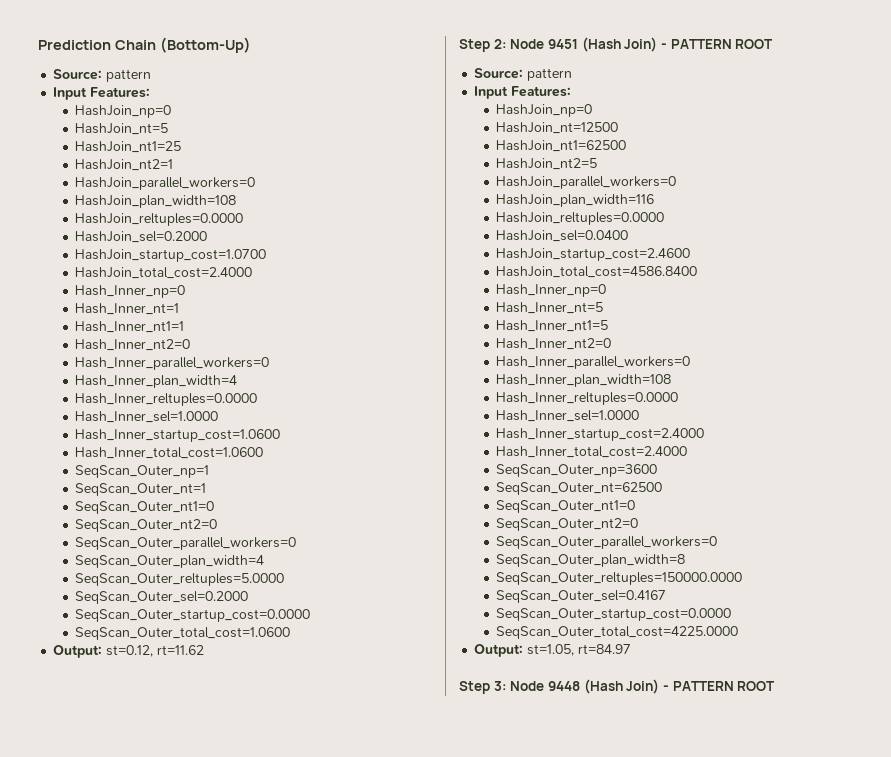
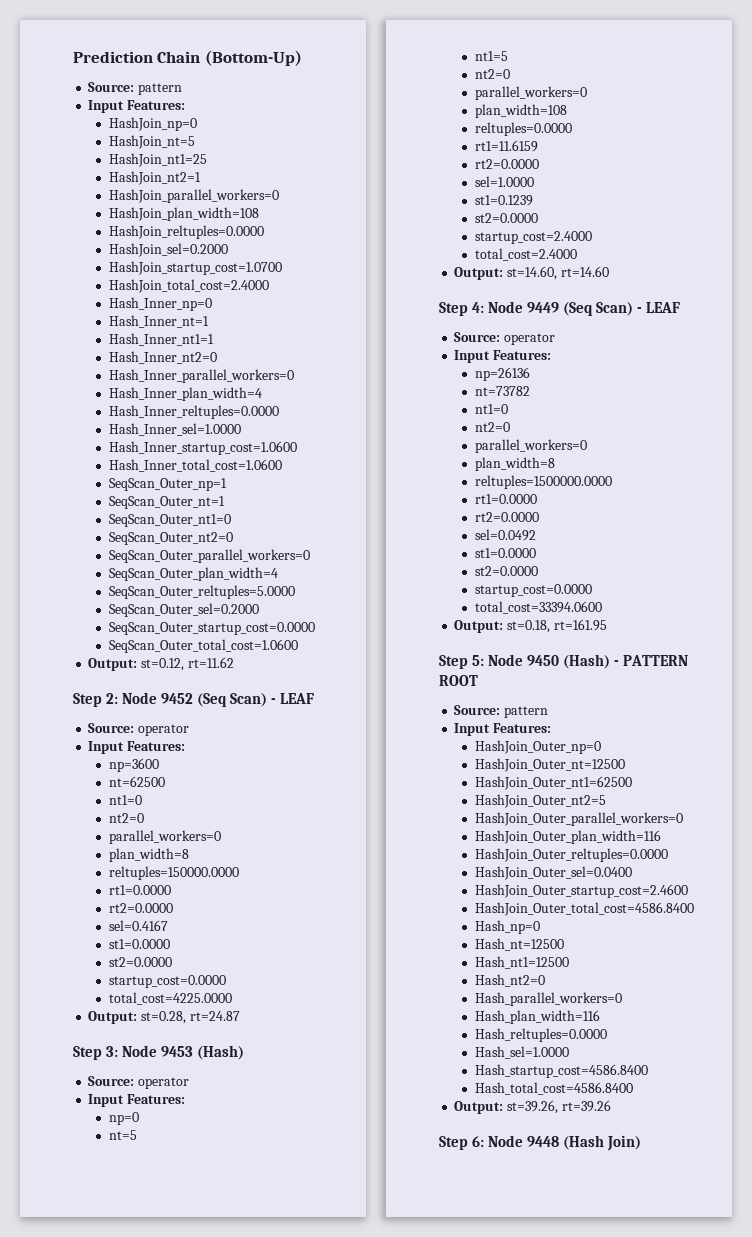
[547,37,658,52] 9451 (Hash Join) -> [161,693,315,707] [88,723,190,736] [88,741,186,754] [108,758,159,772] [108,776,165,787] [108,795,142,805] [108,813,144,823] [108,830,221,844] [108,848,189,862] [108,866,239,880] [108,885,171,895] [108,903,173,913] [108,920,168,931] [108,939,170,949] [108,957,172,967] [108,975,226,988] [108,992,232,1005] [88,1011,240,1024] [73,1045,245,1060] [88,1076,190,1089] [88,1094,186,1107] [108,1112,139,1125] [108,1130,137,1140] [474,51,508,61] [474,69,510,79] [474,86,587,100] [474,104,567,118] [474,122,572,136] [474,140,538,152] [474,159,539,169] [474,176,534,187] [474,195,533,206] [474,213,538,223] [474,231,592,244] [474,248,577,261] [454,266,609,280] [439,301,681,316] [454,332,556,345] [454,350,552,363] [474,367,530,381] [474,386,530,396] [474,404,508,414] [474,422,510,432] [474,439,587,453] [474,457,555,471] [474,475,612,489] [474,494,537,504] [474,512,539,522] [474,529,536,541] [474,548,536,558] [474,566,538,576] [474,584,592,597] [474,601,602,614] [454,619,607,633] [439,654,611,669] 9452 (Seq Scan) - LEAF // Source: operator // Input Features: // np=3600 // nt=62500 // nt1=0 // nt2=0 // parallel_workers=0 // plan_width=8 // reltuples=150000.0000 // rt1=0.0000 // rt2=0.0000 // sel=0.4167 // st1=0.0000 // st2=0.0000 // startup_cost=0.0000 // total_cost=4225.0000 // Output: st=0.28, rt=24.87 // Step 3: Node 9453 (Hash) // Source: operator // Input Features: // np=0 // nt=5 // nt1=5 // nt2=0 // parallel_workers=0 // plan_width=108 // reltuples=0.0000 // rt1=11.6159 // rt2=0.0000 // sel=1.0000 // st1=0.1239 // st2=0.0000 // startup_cost=2.4000 // total_cost=2.4000 // Output: st=14.60, rt=14.60 // Step 4: Node 9449 (Seq Scan) - LEAF // Source: operator // Input Features: // np=26136 // nt=73782 // nt1=0 // nt2=0 // parallel_workers=0 // plan_width=8 // reltuples=1500000.0000 // rt1=0.0000 // rt2=0.0000 // sel=0.0492 // st1=0.0000 // st2=0.0000 // startup_cost=0.0000 // total_cost=33394.0600 // Output: st=0.18, rt=161.95 // Step 5: Node 9450 (Hash)
[496,104,593,117] [496,122,619,134] [496,140,627,152] [496,158,598,170] [496,176,677,189] [496,194,655,207] [496,212,665,225] [496,230,629,242] [496,248,691,261] [496,266,698,278] [496,284,607,297] [496,302,604,314] [496,320,609,332] [496,338,612,350] [496,356,691,369] [496,374,672,387] [496,392,679,405] [496,410,640,422] [496,428,705,441] [496,446,688,458] [496,464,658,477] [496,482,663,495] [496,500,636,513] [496,518,639,531] [496,536,718,549] [496,554,686,567] [496,572,743,585] [496,590,667,603] [496,608,732,621] [496,626,739,639] [474,644,632,657] [459,681,507,694] HashJoin_np=0 // HashJoin_nt=12500 // HashJoin_nt1=62500 // HashJoin_nt2=5 // HashJoin_parallel_workers=0 // HashJoin_plan_width=116 // HashJoin_reltuples=0.0000 // HashJoin_sel=0.0400 // HashJoin_startup_cost=2.4600 // HashJoin_total_cost=4586.8400 // Hash_Inner_np=0 // Hash_Inner_nt=5 // Hash_Inner_nt1=5 // Hash_Inner_nt2=0 // Hash_Inner_parallel_workers=0 // Hash_Inner_plan_width=108 // Hash_Inner_reltuples=0.0000 // Hash_Inner_sel=1.0000 // Hash_Inner_startup_cost=2.4000 // Hash_Inner_total_cost=2.4000 // SeqScan_Outer_np=3600 // SeqScan_Outer_nt=62500 // SeqScan_Outer_nt1=0 // SeqScan_Outer_nt2=0 // SeqScan_Outer_parallel_workers=0 // SeqScan_Outer_plan_width=8 // SeqScan_Outer_reltuples=150000.0000 // SeqScan_Outer_sel=0.4167 // SeqScan_Outer_startup_cost=0.0000 // SeqScan_Outer_total_cost=4225.0000 // Output: st=1.05, rt=84.97 // Step 3: -> [474,740,601,754] [474,758,625,772] [474,776,632,790] [474,794,606,808] [474,812,683,826] [474,830,661,844] [474,848,668,862] [474,866,632,880] [474,884,688,898] [474,902,694,916] [474,920,540,934] [474,938,564,951] [474,956,569,969] [474,974,545,987] [474,992,622,1006] [474,1010,600,1024] [474,1028,607,1042] [474,1046,569,1059] [474,1064,648,1078] [474,1082,633,1095] [454,1100,611,1114] [439,1136,485,1150] HashJoin_Outer_np=0 // HashJoin_Outer_nt=12500 // HashJoin_Outer_nt1=62500 // HashJoin_Outer_nt2=5 // HashJoin_Outer_parallel_workers=0 // HashJoin_Outer_plan_width=116 // HashJoin_Outer_reltuples=0.0000 // HashJoin_Outer_sel=0.0400 // HashJoin_Outer_startup_cost=2.4600 // HashJoin_Outer_total_cost=4586.8400 // Hash_np=0 // Hash_nt=12500 // Hash_nt1=12500 // Hash_nt2=0 // Hash_parallel_workers=0 // Hash_plan_width=116 // Hash_reltuples=0.0000 // Hash_sel=1.0000 // Hash_startup_cost=4586.8400 // Hash_total_cost=4586.8400 // Output: st=39.26, rt=39.26 // Step 6:
[662,681,776,691] - PATTERN ROOT -> (642, 1143) none

